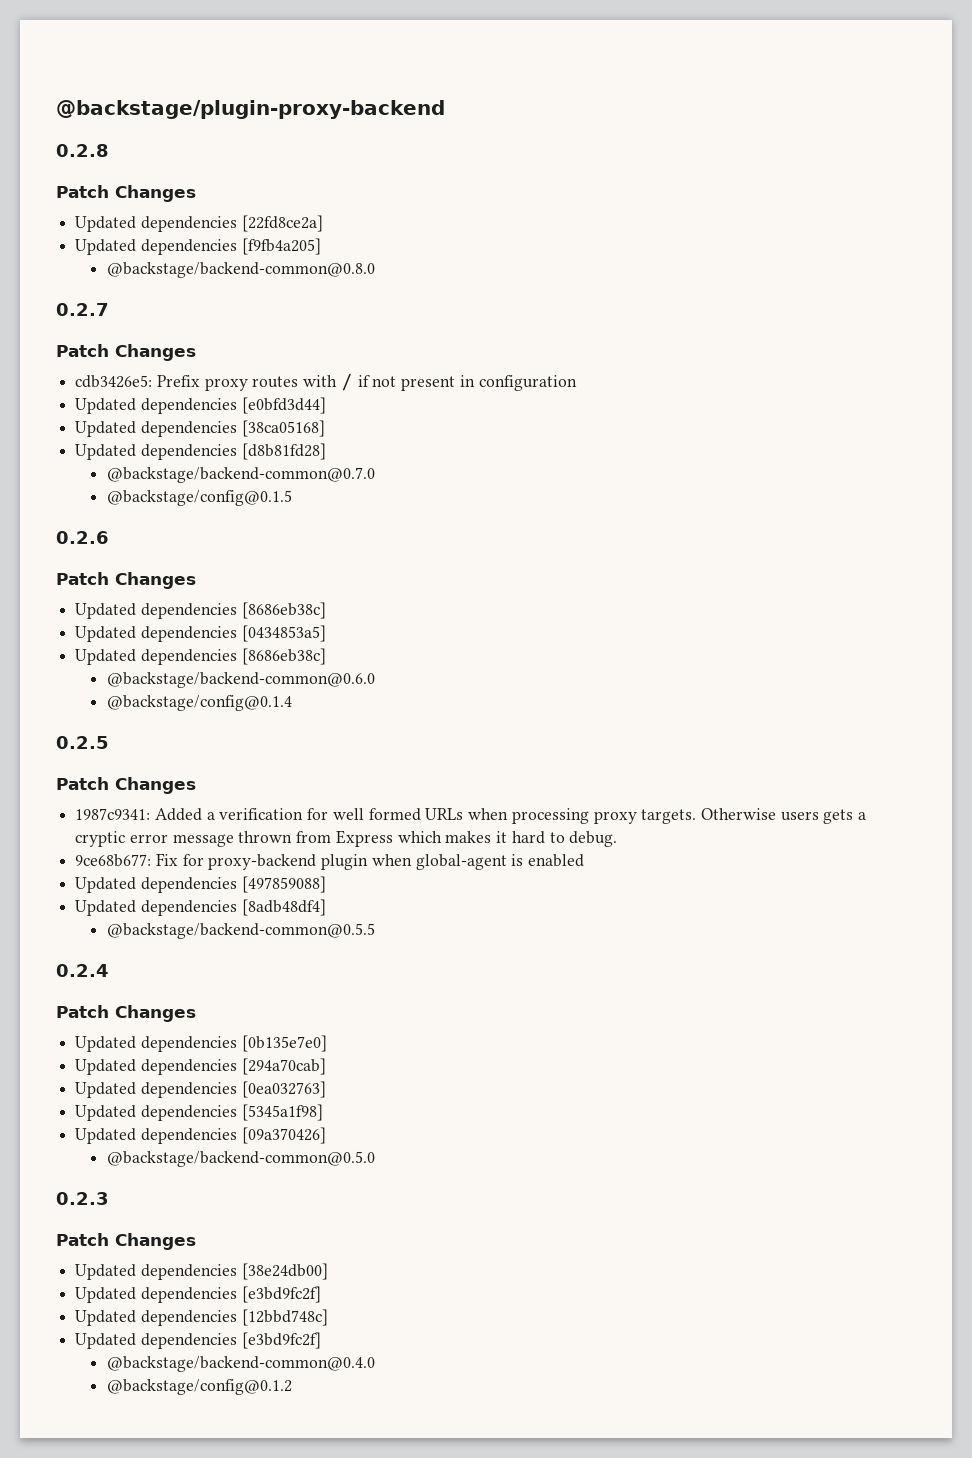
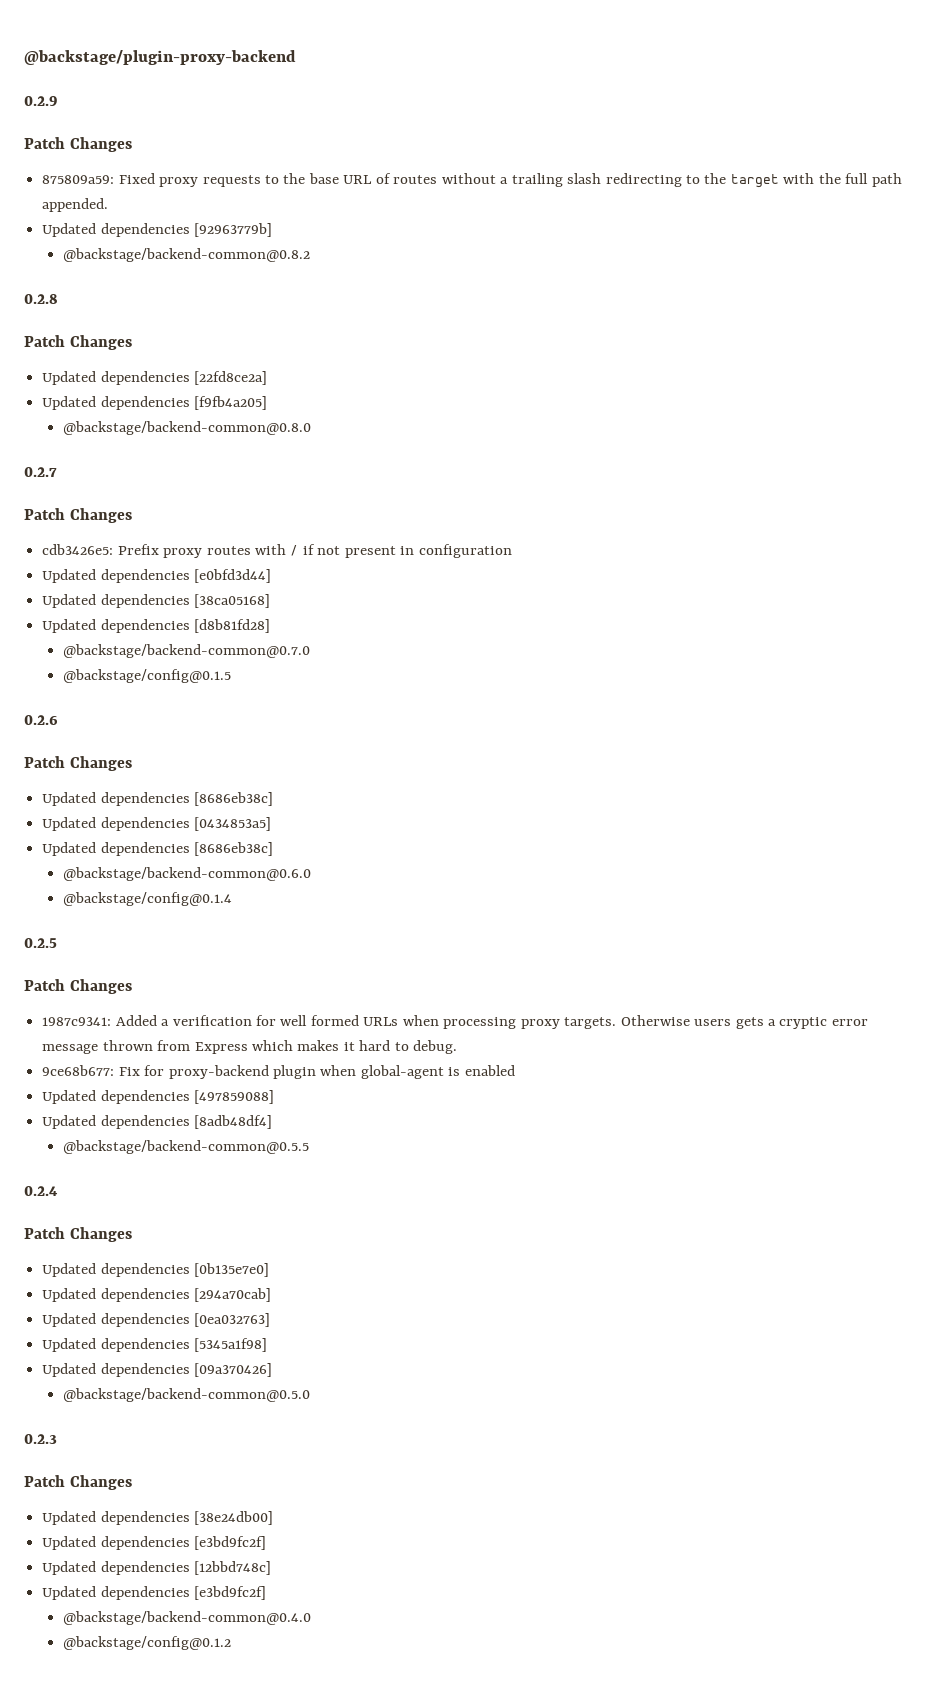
(445, 109) none -> [24,96,58,106] [24,137,132,152] [42,173,902,188] [42,198,109,212] [42,223,273,237] [63,248,311,262] // 0.2.9 // Patch Changes // 875809a59: Fixed proxy requests to the base URL of routes without a trailing slash redirecting to the target with the full path appended. // Updated dependencies [92963779b] // @backstage/backend-common@0.8.2

